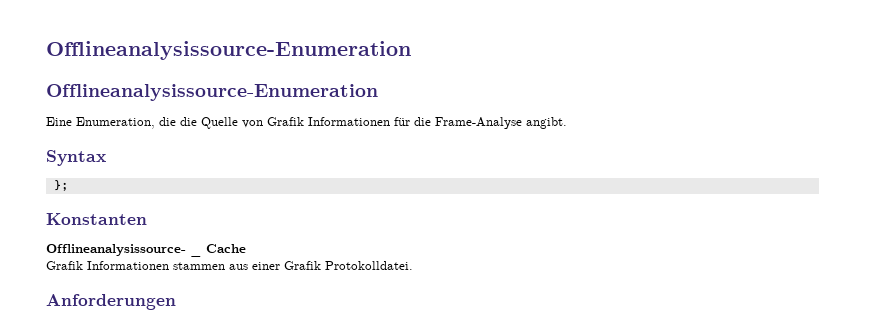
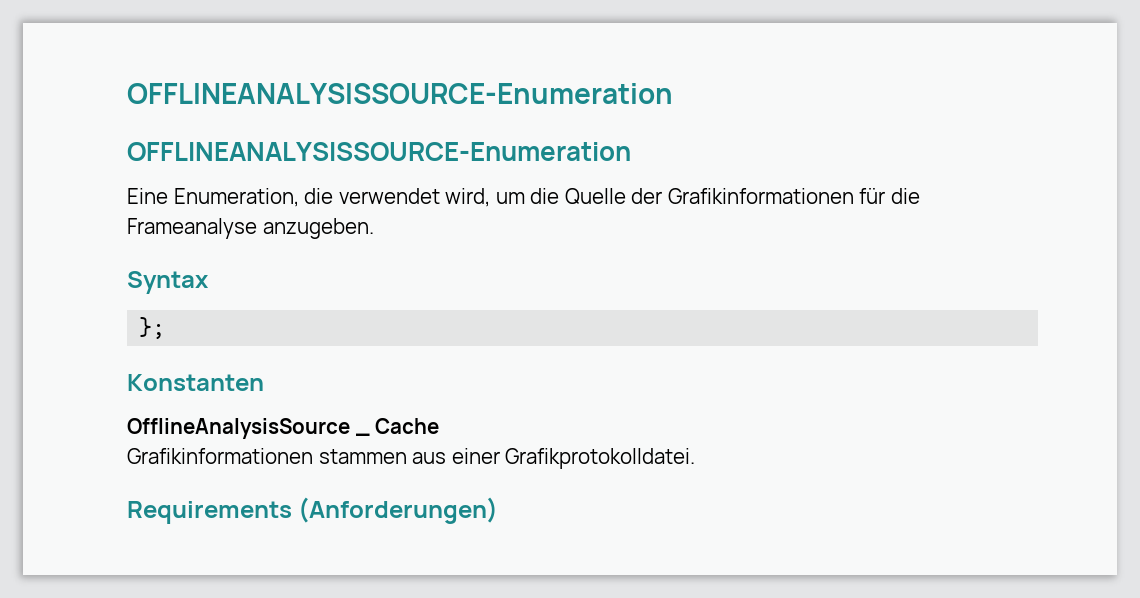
[46,41,411,60] [46,84,378,101] Offlineanalysissource-Enumeration // Offlineanalysissource-Enumeration -> [127,83,673,104] [127,142,631,161] OFFLINEANALYSISSOURCE-Enumeration // OFFLINEANALYSISSOURCE-Enumeration
[180,117,567,129] die Quelle von Grafik Informationen für die Frame-Analyse angibt. -> [338,188,920,207] [127,218,374,239] verwendet wird, um die Quelle der Grafikinformationen für die Frameanalyse anzugeben.
[46,244,186,256] Offlineanalysissource- -> [127,418,350,439] OfflineAnalysisSource
[46,261,169,270] Grafik Informationen -> [127,448,313,464] Grafikinformationen
[284,261,413,270] [46,294,176,310] Grafik Protokolldatei. // Anforderungen -> [505,448,696,469] [127,497,499,524] Grafikprotokolldatei. // Requirements (Anforderungen)

